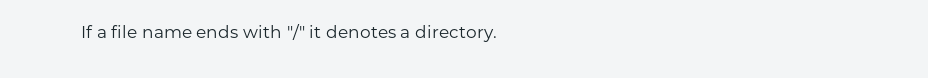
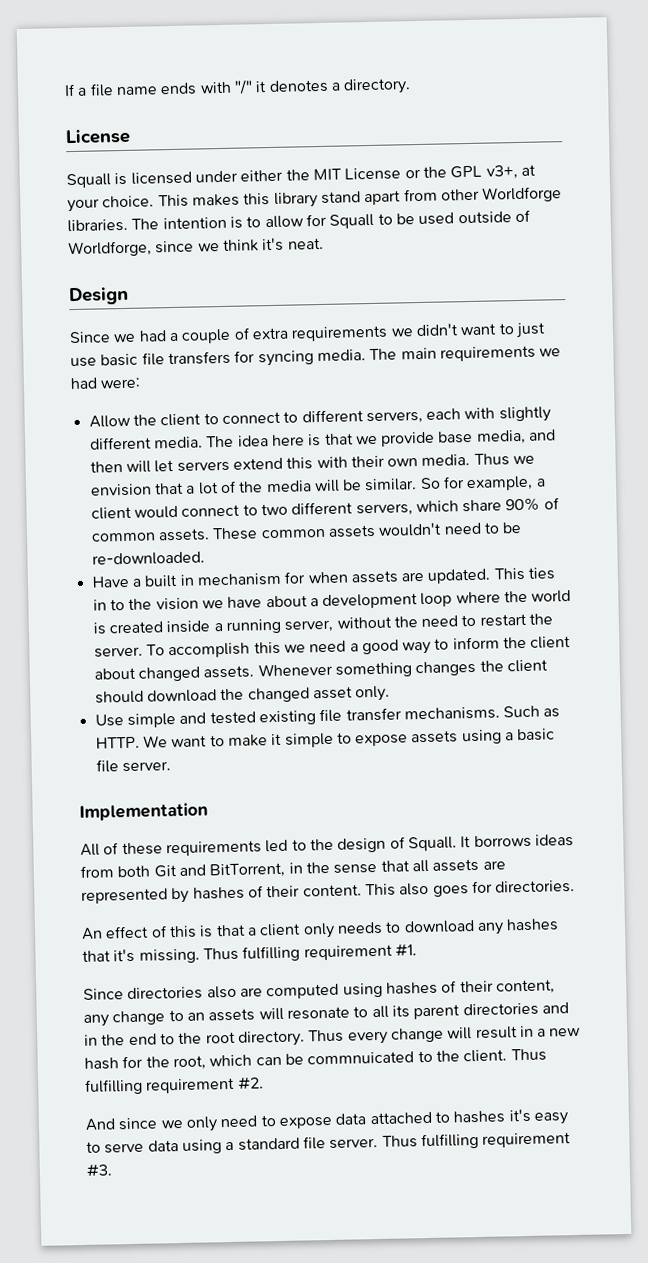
(497, 33) none -> [65,128,131,145] [66,164,536,189] [67,186,563,213] [67,209,531,233] [68,237,324,258] [68,286,129,306] [69,322,546,344] [70,345,562,368] [70,377,142,390] [88,406,551,428] [89,429,557,450] [89,453,536,473] [89,475,546,497] [90,497,560,520] [90,521,523,542] [91,551,205,566] [91,567,556,588] [92,589,572,611] [92,613,554,635] [93,635,572,659] [93,659,548,682] [94,685,391,704] [94,705,561,729] [95,728,556,749] [95,759,171,773] [79,802,208,821] [80,833,574,857] [80,858,506,879] [81,879,576,904] [81,918,560,940] [82,943,417,964] [83,979,555,1001] [83,1002,569,1027] [84,1025,582,1047] [84,1048,547,1071] [85,1076,264,1095] [85,1108,569,1132] [86,1132,572,1154] [86,1163,112,1177] // License // Squall is licensed under either the MIT License or the GPL v3+, at your choice. This makes this library stand apart from other Worldforge libraries. The intention is to allow for Squall to be used outside of Worldforge, since we think it's neat. // Design // Since we had a couple of extra requirements we didn't want to just use basic file transfers for syncing media. The main requirements we had were: // Allow the client to connect to different servers, each with slightly different media. The idea here is that we provide base media, and then will let servers extend this with their own media. Thus we envision that a lot of the media will be similar. So for example, a client would connect to two different servers, which share 90% of common assets. These common assets wouldn't need to be re-downloaded. // Have a built in mechanism for when assets are updated. This ties in to the vision we have about a development loop where the world is created inside a running server, without the need to restart the server. To accomplish this we need a good way to inform the client about changed assets. Whenever something changes the client should download the changed asset only. // Use simple and tested existing file transfer mechanisms. Such as HTTP. We want to make it simple to expose assets using a basic file server. // Implementation // All of these requirements led to the design of Squall. It borrows ideas from both Git and BitTorrent, in the sense that all assets are represented by hashes of their content. This also goes for directories. // An effect of this is that a client only needs to download any hashes that it's missing. Thus fulfilling requirement #1. // Since directories also are computed using hashes of their content, any change to an assets will resonate to all its parent directories and in the end to the root directory. Thus every change will result in a new hash for the root, which can be commnuicated to the client. Thus fulfilling requirement #2. // And since we only need to expose data attached to hashes it's easy to serve data using a standard file server. Thus fulfilling requirement #3.

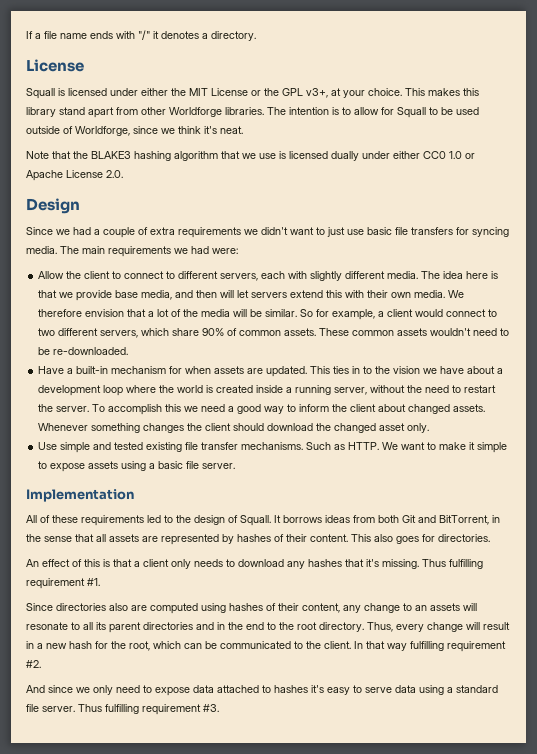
(324, 243) none -> [26,151,475,161] [26,170,123,181] // Note that the BLAKE3 hashing algorithm that we use is licensed dually under either CC0 1.0 or Apache License 2.0.
[473,453,536,466] Thus we -> [448,290,465,298] [38,309,83,317] We therefore
[144,574,195,588] built in -> [76,366,109,374] built-in
[308,1029,345,1043] Thus -> [367,622,393,632] Thus,
[307,1051,415,1065] commnuicated -> [220,641,291,649] communicated
[510,1048,547,1062] Thus -> [354,641,407,651] In that way

